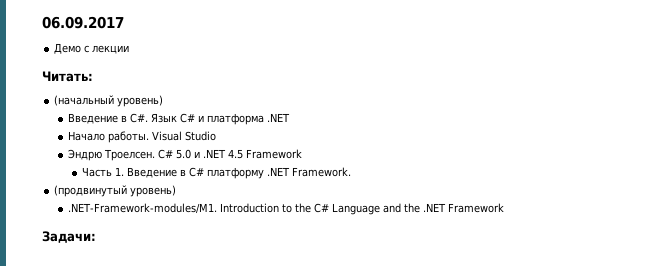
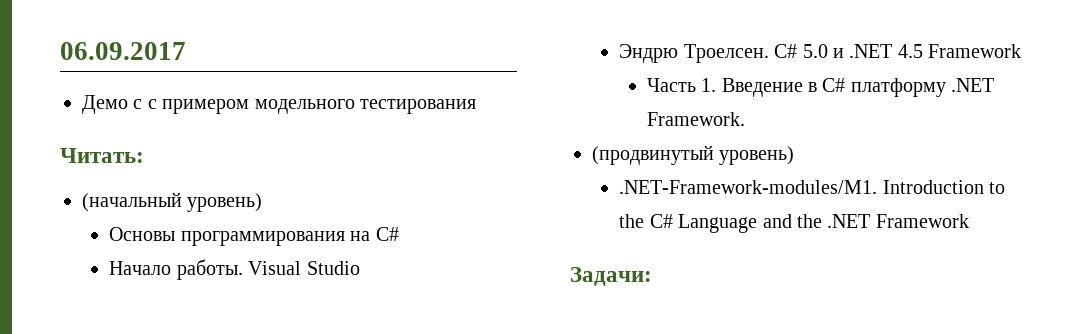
[92,45,130,54] лекции -> [147,99,476,114] с примером модельного тестирования
[67,113,290,125] Введение в C#. Язык C# и платформа .NET -> [109,227,399,246] Основы программирования на C#

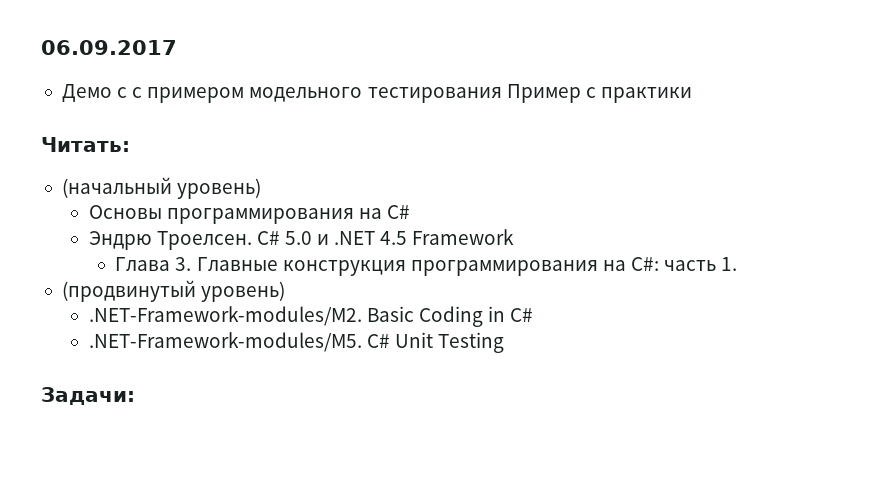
(476, 106) none -> [506,84,692,103] Пример с практики
[109,259,360,280] // Начало работы. Visual Studio -> (410, 212) none
[646,78,995,97] [646,112,745,126] [592,145,795,165] [619,180,1006,194] [619,214,969,233] Часть 1. Введение в C# платформу .NET Framework. // (продвинутый уровень) // .NET-Framework-modules/M1. Introduction to the C# Language and the .NET Framework -> [115,257,738,276] [61,280,286,302] [88,306,534,327] [88,332,504,353] Глава 3. Главные конструкция программирования на C#: часть 1. // (продвинутый уровень) // .NET-Framework-modules/M2. Basic Coding in C# // .NET-Framework-modules/M5. C# Unit Testing

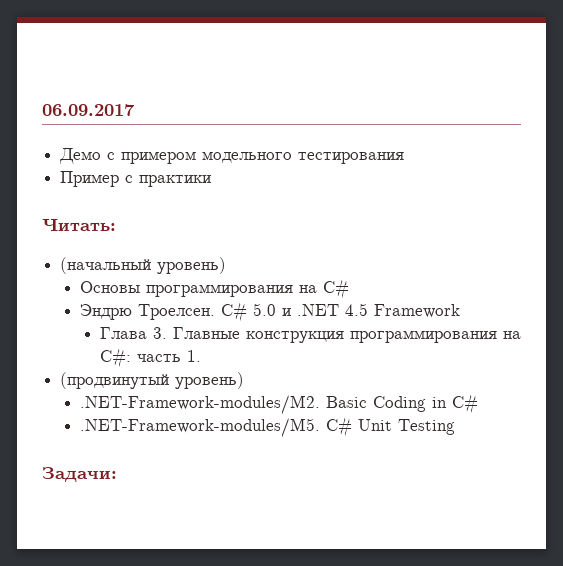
[132,87,143,98] с -> (116, 156) none
(502, 95) none -> (405, 158) //

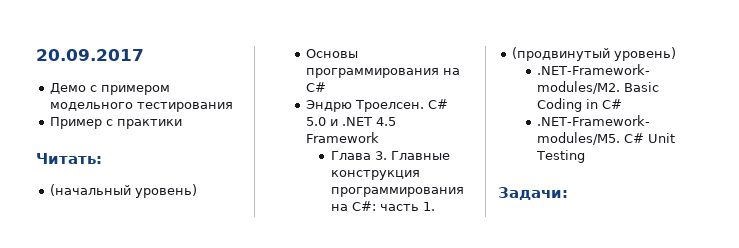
[42,104,135,116] 06.09.2017 -> [36,49,144,61] 20.09.2017

